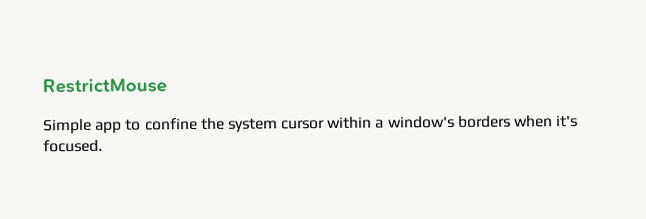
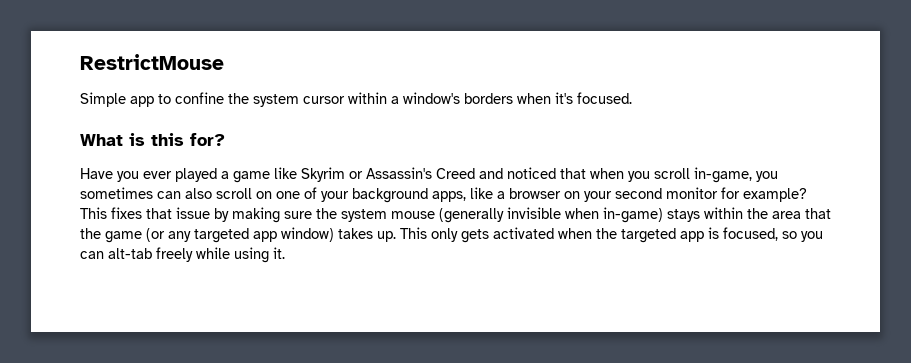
(103, 146) none -> [80,133,225,146] [80,167,778,183] [80,187,807,203] [80,207,831,223] [80,227,823,243] [80,247,285,263] // What is this for? // Have you ever played a game like Skyrim or Assassin's Creed and noticed that when you scroll in-game, you sometimes can also scroll on one of your background apps, like a browser on your second monitor for example? This fixes that issue by making sure the system mouse (generally invisible when in-game) stays within the area that the game (or any targeted app window) takes up. This only gets activated when the targeted app is focused, so you can alt-tab freely while using it.

